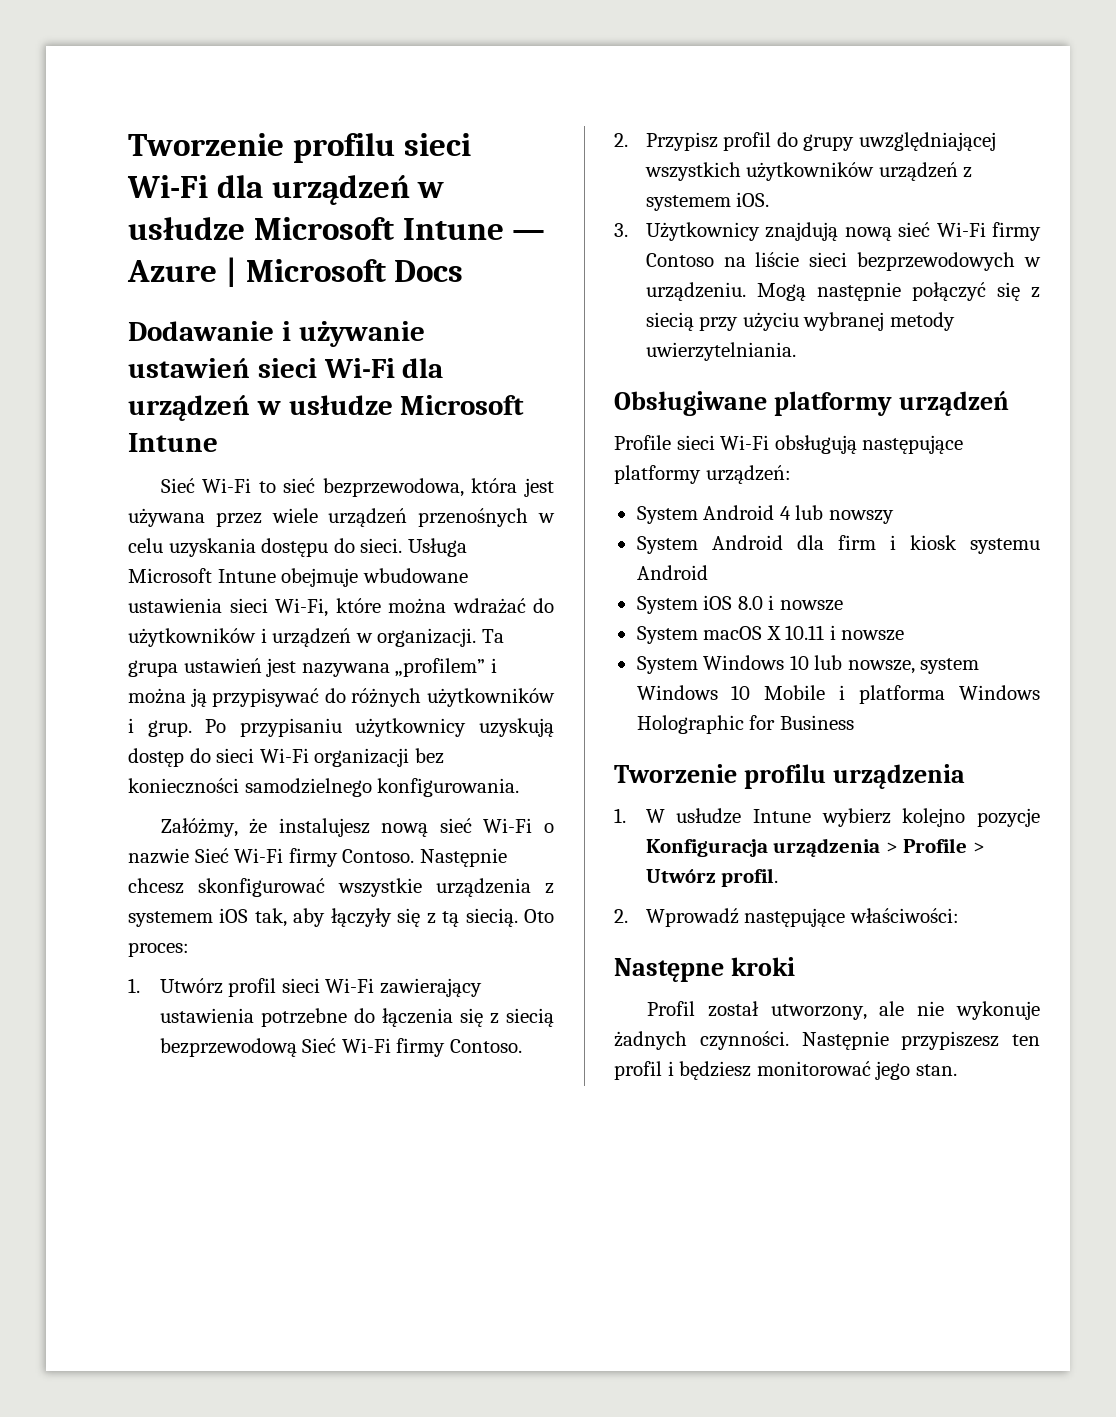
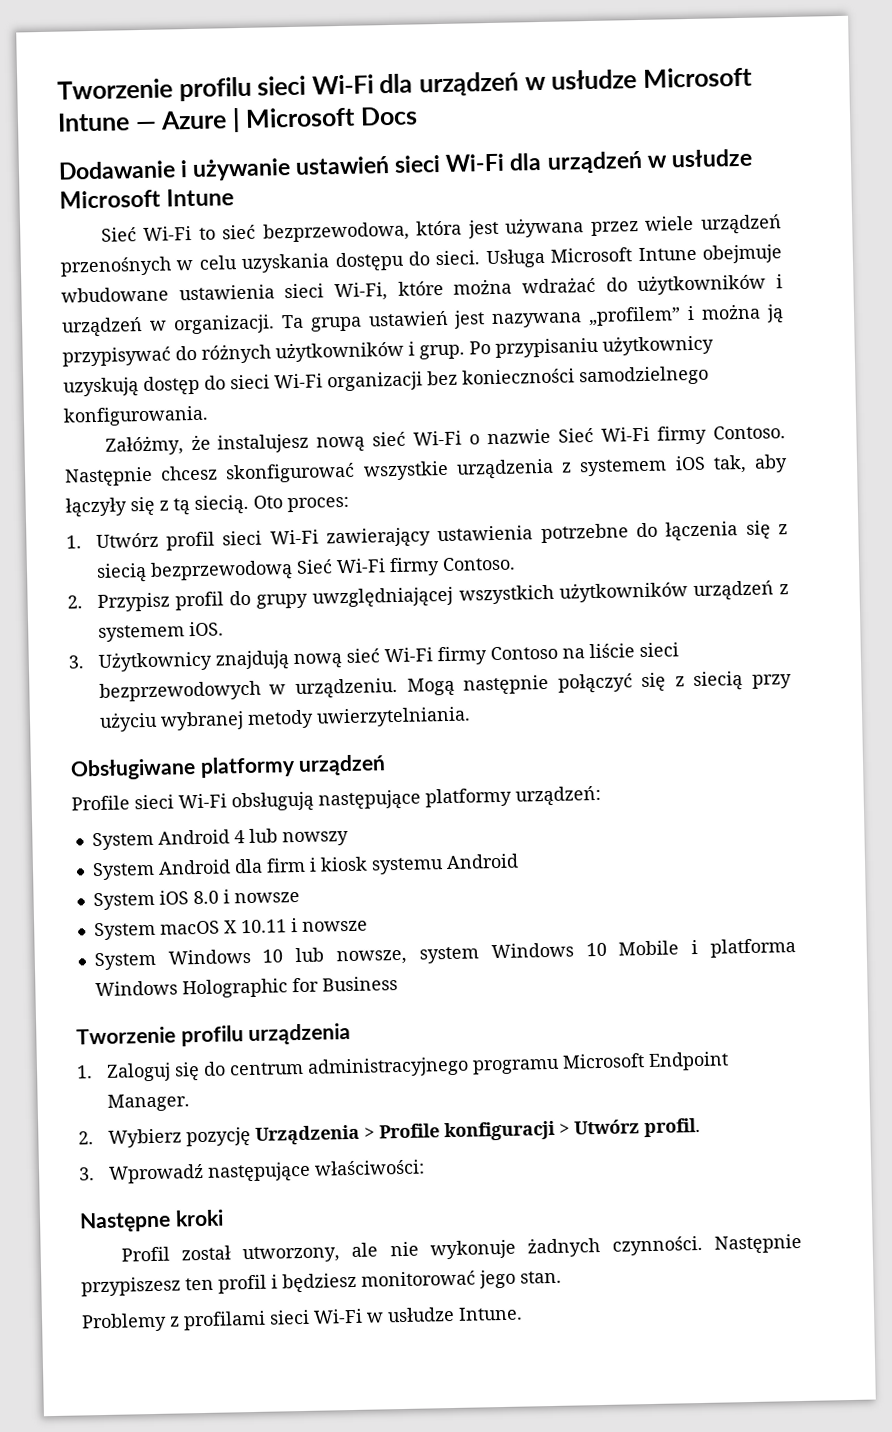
[645,808,1040,827] [645,838,881,857] W usłudze Intune wybierz kolejno pozycje Konfiguracja urządzenia -> [105,1051,729,1082] [106,1093,190,1112] [78,1124,360,1148] Zaloguj się do centrum administracyjnego programu Microsoft Endpoint Manager. // 2. Wybierz pozycję Urządzenia
(968, 845) none -> [443,1120,556,1142] konfiguracji
[614,909,628,923] 2. -> [78,1167,95,1181] 3.
(957, 1070) none -> [81,1306,523,1333] // Problemy z profilami sieci Wi-Fi w usłudze Intune.

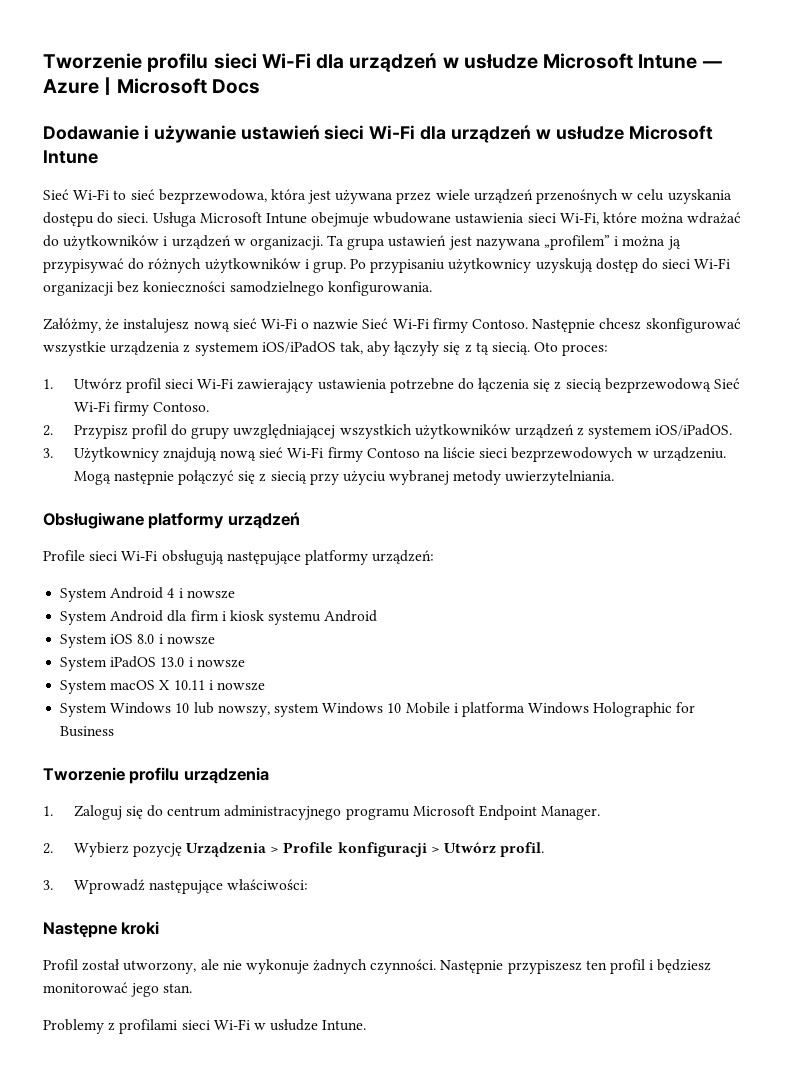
[674,455,706,471] iOS -> [261,341,336,353] iOS/iPadOS
[188,621,224,637] iOS. -> [655,424,733,436] iOS/iPadOS.
[248,828,349,847] lub nowszy -> [178,588,235,599] i nowsze
(300, 897) none -> [60,656,245,671] // System iPadOS 13.0 i nowsze
[336,949,408,966] nowsze, -> [217,705,270,717] nowszy,

